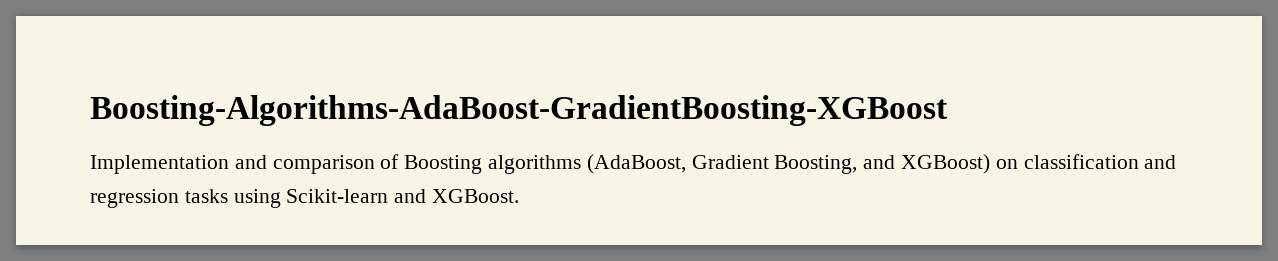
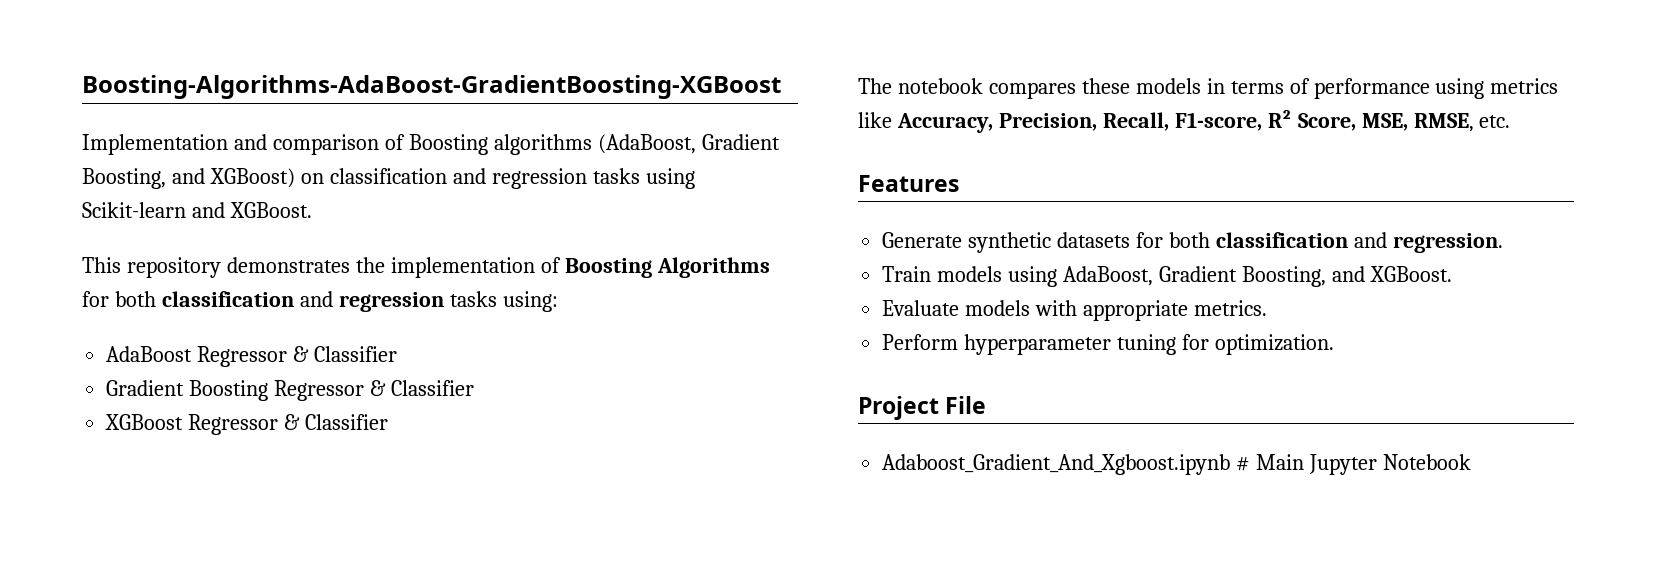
(520, 196) none -> [82,257,770,278] [82,291,558,312] [106,346,398,367] [106,380,474,401] [105,414,389,435] [858,78,1559,99] [858,110,1511,133] [858,175,959,192] [882,232,1503,253] [882,266,1452,287] [882,300,1267,321] [882,334,1334,355] [858,396,987,420] [882,454,1471,475] // This repository demonstrates the implementation of Boosting Algorithms for both classification and regression tasks using: // AdaBoost Regressor & Classifier // Gradient Boosting Regressor & Classifier // XGBoost Regressor & Classifier // The notebook compares these models in terms of performance using metrics like Accuracy, Precision, Recall, F1-score, R² Score, MSE, RMSE, etc. // Features // Generate synthetic datasets for both classification and regression. // Train models using AdaBoost, Gradient Boosting, and XGBoost. // Evaluate models with appropriate metrics. // Perform hyperparameter tuning for optimization. // Project File // Adaboost_Gradient_And_Xgboost.ipynb # Main Jupyter Notebook

